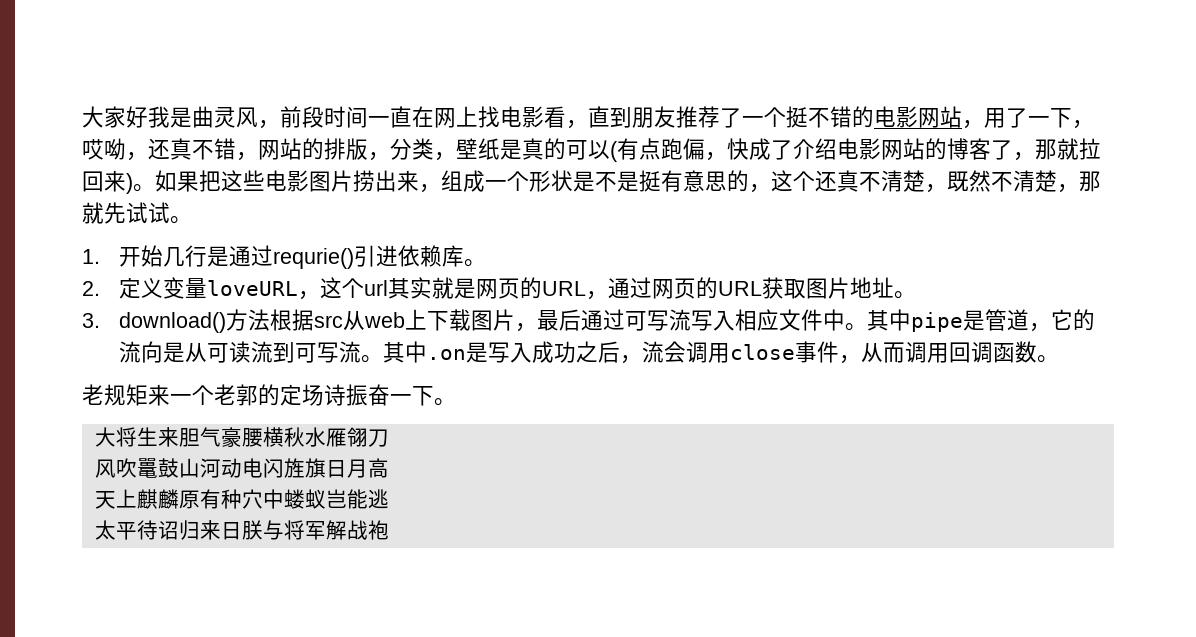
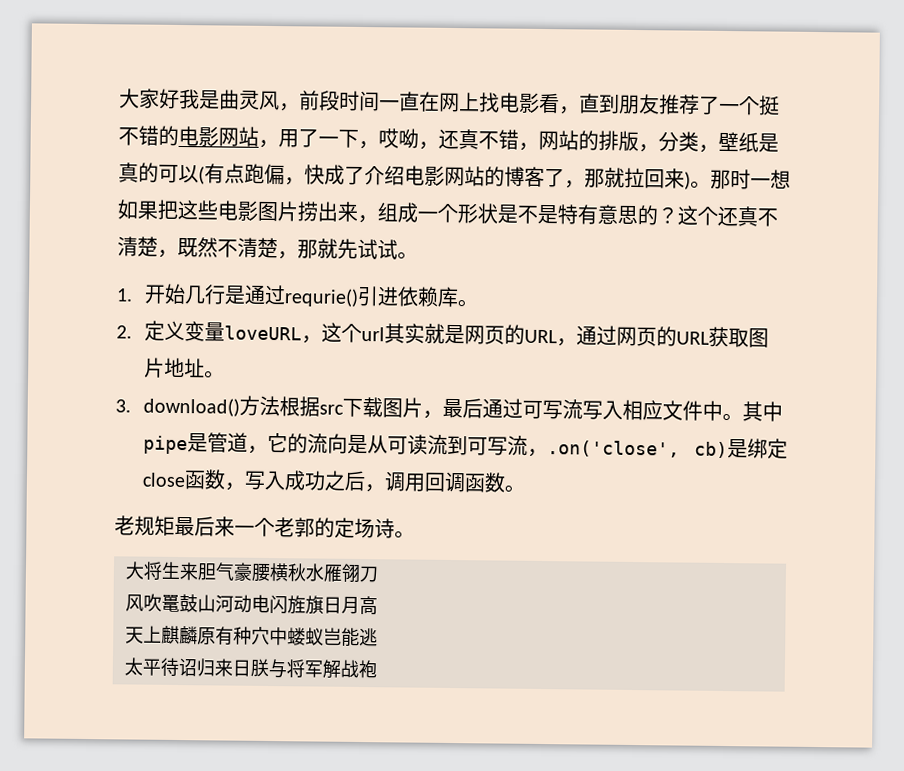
(155, 188) none -> [710,169,791,190] 那时一想
[639,170,661,192] 挺 -> [557,204,578,225] 特
[749,184,771,193] ， -> [657,207,678,224] ？
[342,309,427,330] 从web上 -> (345, 409) none
[360,341,905,364] 。其中.on是写入成功之后，流会调用close事件，从而 -> [527,438,788,459] [142,469,386,493] ，.on('close', cb)是绑定close函数，写入成功之后，
(148, 395) none -> [174,516,215,537] 最后
[346,384,434,406] 振奋一下 -> (395, 528) none

